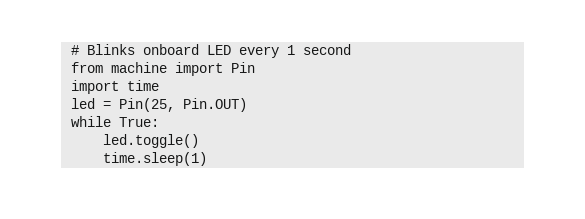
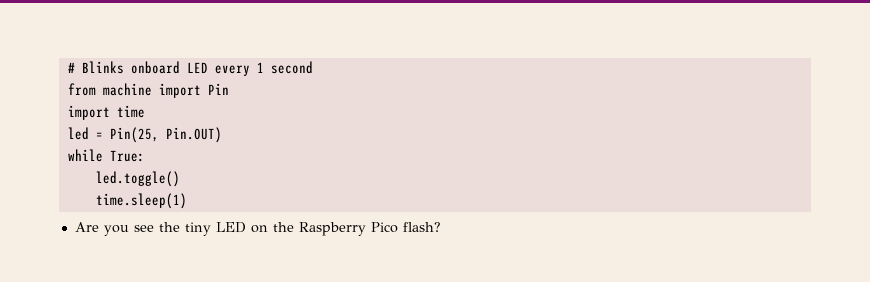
(207, 159) none -> [74,222,441,236] // Are you see the tiny LED on the Raspberry Pico flash?

